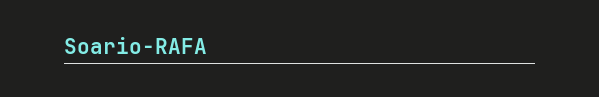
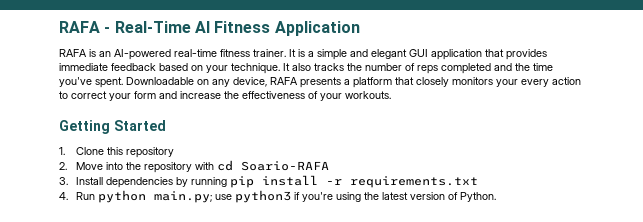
[64,37,207,54] Soario-RAFA -> [59,21,360,36] [59,49,547,60] [59,63,553,74] [59,77,581,88] [59,91,391,101] [59,120,166,134] [59,147,174,158] [59,160,329,173] [59,175,478,188] [59,190,496,203] RAFA - Real-Time AI Fitness Application // RAFA is an AI-powered real-time fitness trainer. It is a simple and elegant GUI application that provides immediate feedback based on your technique. It also tracks the number of reps completed and the time you've spent. Downloadable on any device, RAFA presents a platform that closely monitors your every action to correct your form and increase the effectiveness of your workouts. // Getting Started // 1. Clone this repository // 2. Move into the repository with cd Soario-RAFA // 3. Install dependencies by running pip install -r requirements.txt // 4. Run python main.py; use python3 if you're using the latest version of Python.

